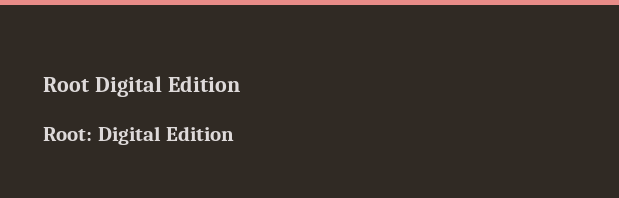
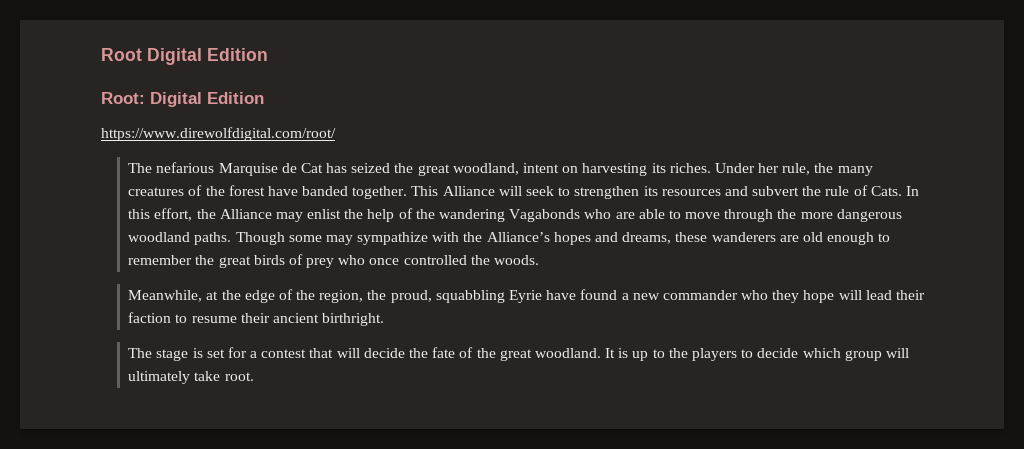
(235, 133) none -> [101,127,336,141] [128,162,873,176] [128,185,920,199] [128,208,902,222] [128,232,891,245] [128,254,539,268] [128,289,926,303] [128,312,385,326] [128,347,909,361] [128,371,254,384] // https://www.direwolfdigital.com/root/ // The nefarious Marquise de Cat has seized the great woodland, intent on harvesting its riches. Under her rule, the many creatures of the forest have banded together. This Alliance will seek to strengthen its resources and subvert the rule of Cats. In this effort, the Alliance may enlist the help of the wandering Vagabonds who are able to move through the more dangerous woodland paths. Though some may sympathize with the Alliance’s hopes and dreams, these wanderers are old enough to remember the great birds of prey who once controlled the woods. // Meanwhile, at the edge of the region, the proud, squabbling Eyrie have found a new commander who they hope will lead their faction to resume their ancient birthright. // The stage is set for a contest that will decide the fate of the great woodland. It is up to the players to decide which group will ultimately take root.

